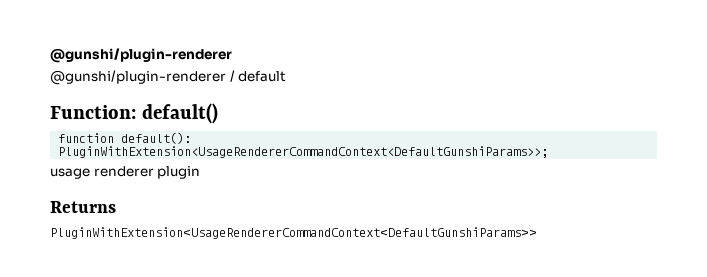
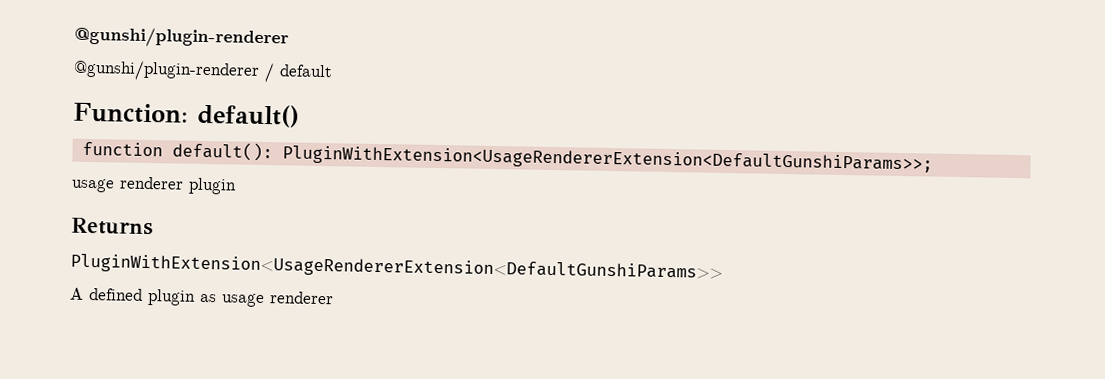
[58,146,549,158] PluginWithExtension<UsageRendererCommandContext<DefaultGunshiParams>>; -> [281,145,933,174] PluginWithExtension<UsageRendererExtension<DefaultGunshiParams>>;
[50,227,537,239] PluginWithExtension<UsageRendererCommandContext<DefaultGunshiParams>> -> [70,253,723,282] [70,287,334,308] PluginWithExtension<UsageRendererExtension<DefaultGunshiParams>> // A defined plugin as usage renderer

